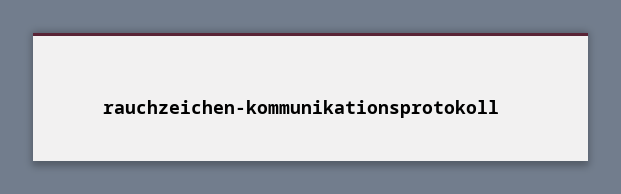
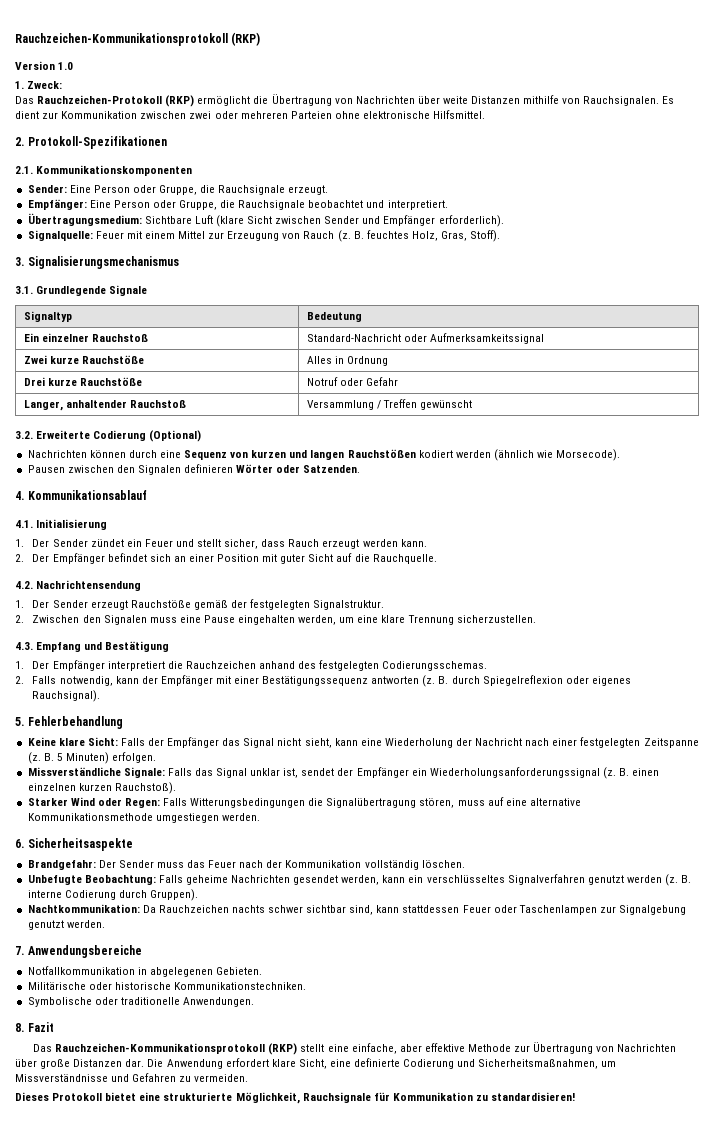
[103,100,499,118] rauchzeichen-kommunikationsprotokoll -> [15,32,261,46] [15,61,74,70] [15,81,63,89] [15,94,675,107] [15,110,486,119] [15,136,168,149] [15,165,193,176] [27,185,329,195] [27,199,448,210] [27,213,504,227] [27,230,501,242] [15,256,180,269] [15,285,148,296] [24,311,73,322] [307,312,363,322] [24,333,149,342] [307,333,545,344] [24,355,145,364] [307,356,389,366] [24,377,143,386] [307,377,399,386] [24,400,187,411] [307,399,473,410] [15,430,202,442] [27,449,621,461] [27,464,361,475] [15,490,148,500] [15,519,108,530] [15,539,427,549] [15,553,437,564] [15,580,142,591] [15,599,385,610] [15,615,536,625] [15,641,170,652] [15,660,488,671] [15,675,631,687] [32,690,101,702] [15,716,124,729] [27,737,699,748] [27,752,157,764] [27,767,660,779] [27,782,176,794] [27,797,581,808] [27,813,260,823] [15,838,134,851] [27,860,465,870] [27,874,692,886] [27,889,198,901] [27,904,687,915] [27,920,105,930] [15,945,143,958] [27,966,262,977] [27,982,306,990] [27,997,254,1007] [15,1022,55,1032] [33,1042,677,1055] [15,1058,617,1069] [15,1073,249,1082] [15,1092,576,1104] Rauchzeichen-Kommunikationsprotokoll (RKP) // Version 1.0 // 1. Zweck: // Das Rauchzeichen-Protokoll (RKP) ermöglicht die Übertragung von Nachrichten über weite Distanzen mithilfe von Rauchsignalen. Es dient zur Kommunikation zwischen zwei oder mehreren Parteien ohne elektronische Hilfsmittel. // 2. Protokoll-Spezifikationen // 2.1. Kommunikationskomponenten // Sender: Eine Person oder Gruppe, die Rauchsignale erzeugt. // Empfänger: Eine Person oder Gruppe, die Rauchsignale beobachtet und interpretiert. // Übertragungsmedium: Sichtbare Luft (klare Sicht zwischen Sender und Empfänger erforderlich). // Signalquelle: Feuer mit einem Mittel zur Erzeugung von Rauch (z. B. feuchtes Holz, Gras, Stoff). // 3. Signalisierungsmechanismus // 3.1. Grundlegende Signale // Signaltyp | Bedeutung // Ein einzelner Rauchstoß | Standard-Nachricht oder Aufmerksamkeitssignal // Zwei kurze Rauchstöße | Alles in Ordnung // Drei kurze Rauchstöße | Notruf oder Gefahr // Langer, anhaltender Rauchstoß | Versammlung / Treffen gewünscht // 3.2. Erweiterte Codierung (Optional) // Nachrichten können durch eine Sequenz von kurzen und langen Rauchstößen kodiert werden (ähnlich wie Morsecode). // Pausen zwischen den Signalen definieren Wörter oder Satzenden. // 4. Kommunikationsablauf // 4.1. Initialisierung // 1. Der Sender zündet ein Feuer und stellt sicher, dass Rauch erzeugt werden kann. // 2. Der Empfänger befindet sich an einer Position mit guter Sicht auf die Rauchquelle. // 4.2. Nachrichtensendung // 1. Der Sender erzeugt Rauchstöße gemäß der festgelegten Signalstruktur. // 2. Zwischen den Signalen muss eine Pause eingehalten werden, um eine klare Trennung sicherzustellen. // 4.3. Empfang und Bestätigung // 1. Der Empfänger interpretiert die Rauchzeichen anhand des festgelegten Codierungsschemas. // 2. Falls notwendig, kann der Empfänger mit einer Bestätigungssequenz antworten (z. B. durch Spiegelreflexion oder eigenes Rauchsignal). // 5. Fehlerbehandlung // Keine klare Sicht: Falls der Empfänger das Signal nicht sieht, kann eine Wiederholung der Nachricht nach einer festgelegten Zeitspanne (z. B. 5 Minuten) erfolgen. // Missverständliche Signale: Falls das Signal unklar ist, sendet der Empfänger ein Wiederholungsanforderungssignal (z. B. einen einzelnen kurzen Rauchstoß). // Starker Wind oder Regen: Falls Witterungsbedingungen die Signalübertragung stören, muss auf eine alternative Kommunikationsmethode umgestiegen werden. // 6. Sicherheitsaspekte // Brandgefahr: Der Sender muss das Feuer nach der Kommunikation vollständig löschen. // Unbefugte Beobachtung: Falls geheime Nachrichten gesendet werden, kann ein verschlüsseltes Signalverfahren genutzt werden (z. B. interne Codierung durch Gruppen). // Nachtkommunikation: Da Rauchzeichen nachts schwer sichtbar sind, kann stattdessen Feuer oder Taschenlampen zur Signalgebung genutzt werden. // 7. Anwendungsbereiche // Notfallkommunikation in abgelegenen Gebieten. // Militärische oder historische Kommunikationstechniken. // Symbolische oder traditionelle Anwendungen. // 8. Fazit // Das Rauchzeichen-Kommunikationsprotokoll (RKP) stellt eine einfache, aber effektive Methode zur Übertragung von Nachrichten über große Distanzen dar. Die Anwendung erfordert klare Sicht, eine definierte Codierung und Sicherheitsmaßnahmen, um Missverständnisse und Gefahren zu vermeiden. // Dieses Protokoll bietet eine strukturierte Möglichkeit, Rauchsignale für Kommunikation zu standardisieren!

